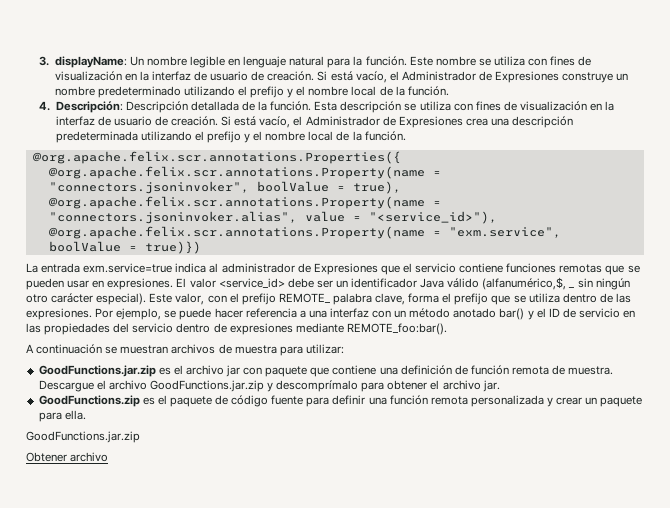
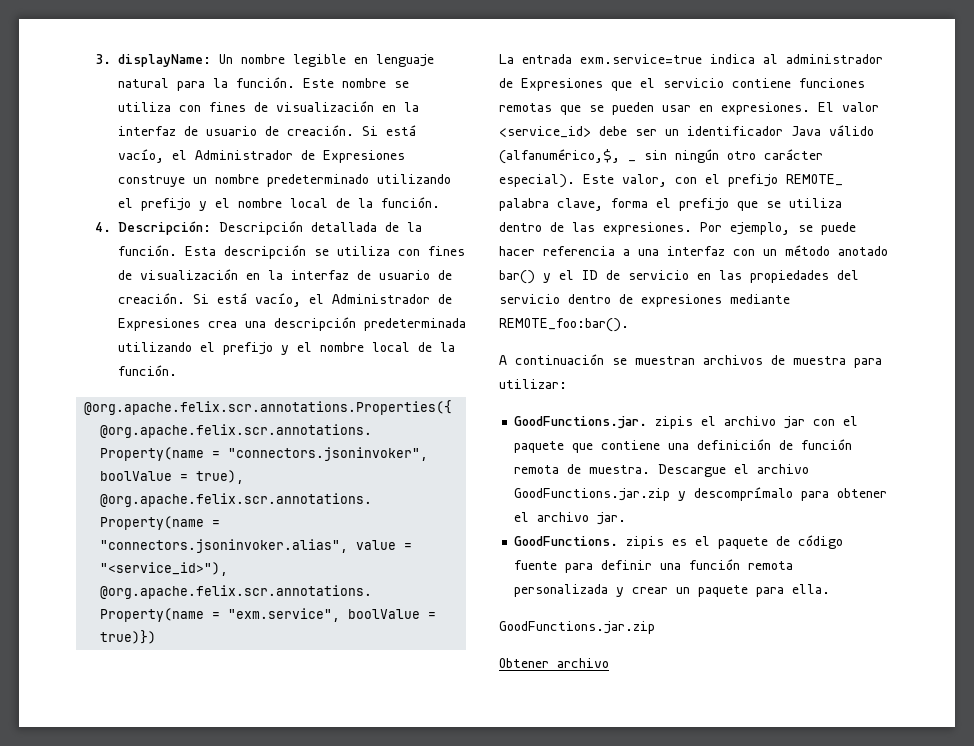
[38,365,171,377] GoodFunctions.jar.zip es -> [514,416,694,429] GoodFunctions.jar. zipis
(263, 371) none -> [843,416,859,426] el
[38,395,140,407] GoodFunctions.zip -> [514,536,665,549] GoodFunctions. zipis

